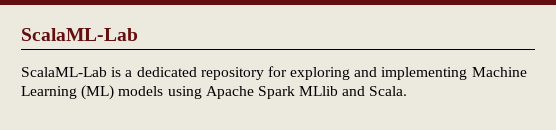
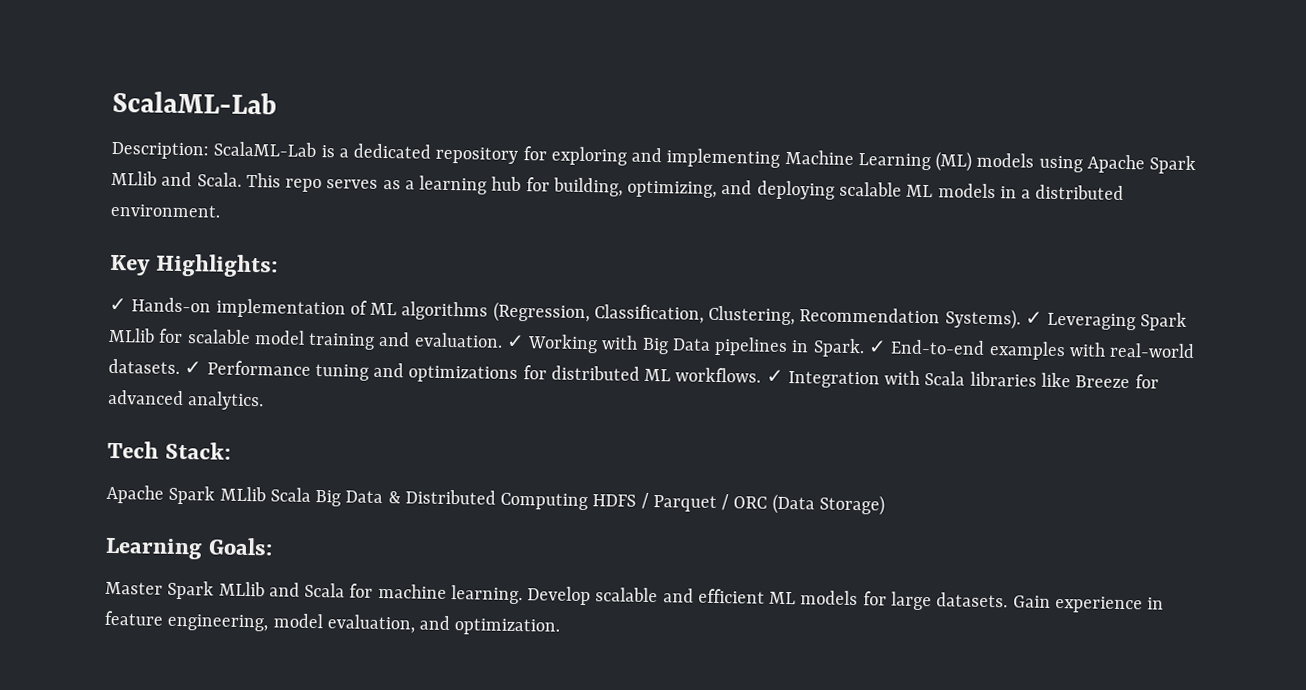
(138, 34) none -> [111,141,209,160] Description:
(408, 91) none -> [245,172,1125,200] [110,203,221,218] [109,253,279,278] [109,297,1188,331] [108,327,1196,361] [108,358,1159,389] [108,389,265,411] [107,440,232,460] [106,484,885,516] [105,537,274,560] [105,580,1165,614] [104,610,561,636] This repo serves as a learning hub for building, optimizing, and deploying scalable ML models in a distributed environment. // Key Highlights: // ✓ Hands-on implementation of ML algorithms (Regression, Classification, Clustering, Recommendation Systems). ✓ Leveraging Spark MLlib for scalable model training and evaluation. ✓ Working with Big Data pipelines in Spark. ✓ End-to-end examples with real-world datasets. ✓ Performance tuning and optimizations for distributed ML workflows. ✓ Integration with Scala libraries like Breeze for advanced analytics. // Tech Stack: // Apache Spark MLlib Scala Big Data & Distributed Computing HDFS / Parquet / ORC (Data Storage) // Learning Goals: // Master Spark MLlib and Scala for machine learning. Develop scalable and efficient ML models for large datasets. Gain experience in feature engineering, model evaluation, and optimization.

